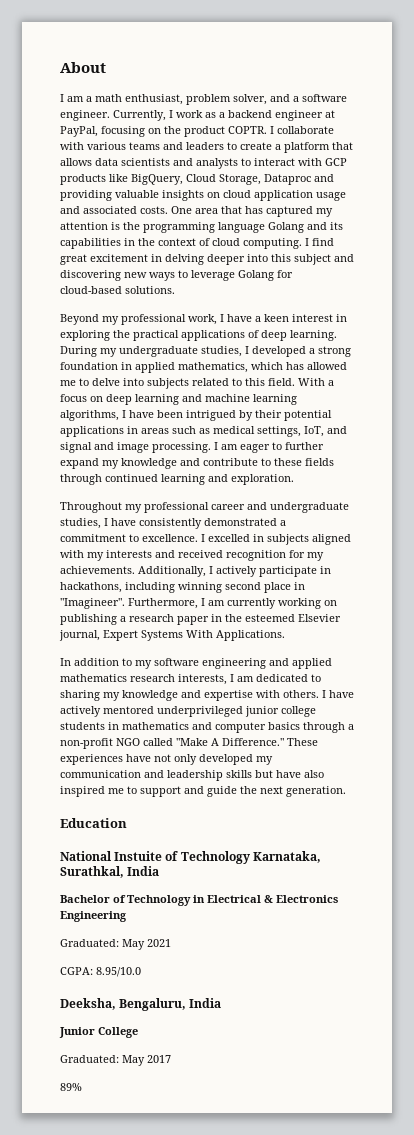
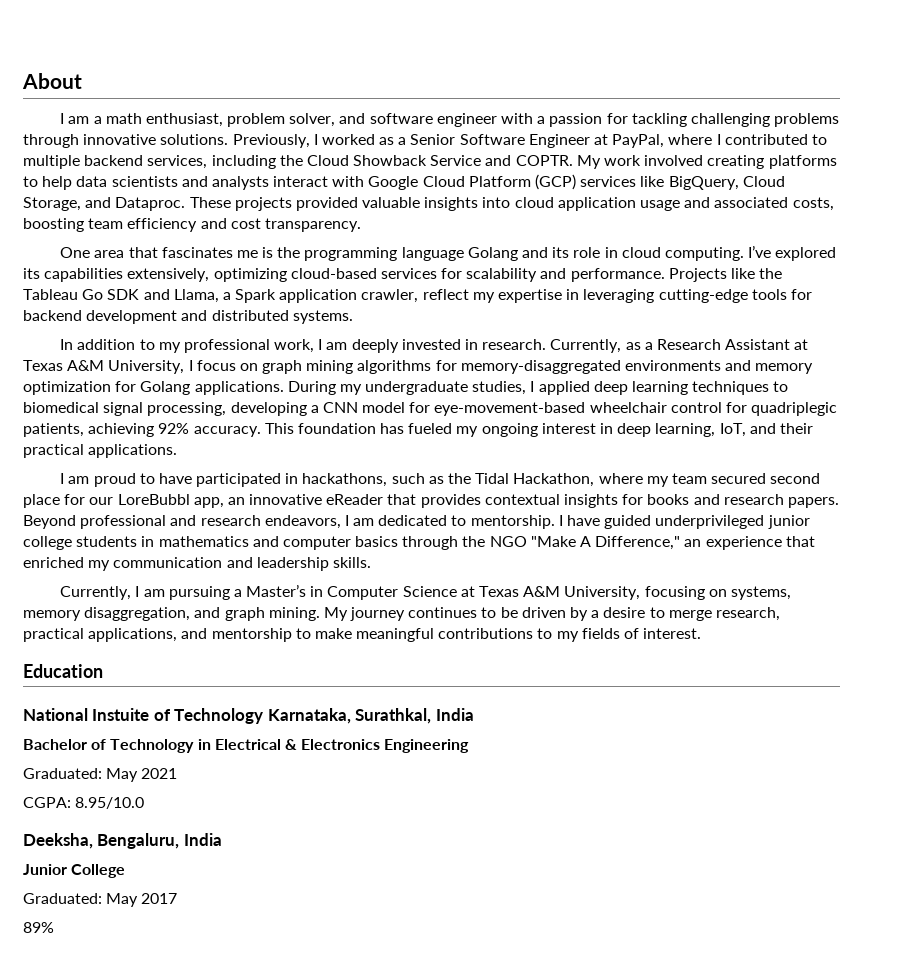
[293,94,347,102] [60,110,335,121] [60,126,334,137] [60,142,353,153] [60,158,92,166] a software engineer. Currently, I work as a backend engineer at PayPal, focusing on the product COPTR. I collaborate with various teams and leaders to create a platform that allows -> [369,113,840,127] [23,134,827,148] [23,155,837,169] [23,176,73,190] software engineer with a passion for tackling challenging problems through innovative solutions. Previously, I worked as a Senior Software Engineer at PayPal, where I contributed to multiple backend services, including the Cloud Showback Service and COPTR. My work involved creating platforms to help
[241,158,251,166] to -> (269, 183) none
[325,158,347,166] [60,174,334,185] [60,190,112,201] GCP products like BigQuery, Cloud Storage, Dataproc and providing -> [368,174,785,190] [23,197,358,211] Google Cloud Platform (GCP) services like BigQuery, Cloud Storage, and Dataproc. These projects provided
[207,192,220,198] on -> [482,197,511,208] into
[140,206,333,217] [60,222,108,230] costs. One area that has captured my attention -> [792,197,834,211] [23,218,361,232] [60,247,258,258] costs, boosting team efficiency and cost transparency. // One area that fascinates me
[60,238,334,249] [60,254,354,265] [60,270,293,281] [60,286,175,294] [60,314,347,325] [60,330,337,341] capabilities in the context of cloud computing. I find great excitement in delving deeper into this subject and discovering new ways to leverage Golang for cloud-based solutions. // Beyond my professional work, I have a keen interest in exploring the practical applications of deep learning. -> [573,245,837,261] [23,268,783,282] [23,289,812,303] [23,310,353,324] [60,339,809,353] [23,360,814,374] [23,381,284,395] role in cloud computing. I’ve explored its capabilities extensively, optimizing cloud-based services for scalability and performance. Projects like the Tableau Go SDK and Llama, a Spark application crawler, reflect my expertise in leveraging cutting-edge tools for backend development and distributed systems. // In addition to my professional work, I am deeply invested in research. Currently, as a Research Assistant at Texas A&M University, I focus on graph mining algorithms for memory-disaggregated environments and memory optimization for Golang applications.
[252,346,351,357] [60,362,347,373] [60,378,334,389] [60,394,297,405] [60,410,332,421] [60,426,347,437] [60,442,324,453] [60,458,334,469] [60,474,294,485] [60,502,349,513] [60,518,286,529] [60,534,351,545] [60,550,324,561] [60,566,331,577] [60,582,305,593] [60,598,337,609] [60,614,341,625] [59,630,285,641] [60,658,332,669] [60,674,321,685] [60,690,354,701] [60,706,154,717] developed a strong foundation in applied mathematics, which has allowed me to delve into subjects related to this field. With a focus on deep learning and machine learning algorithms, I have been intrigued by their potential applications in areas such as medical settings, IoT, and signal and image processing. I am eager to further expand my knowledge and contribute to these fields through continued learning and exploration. // Throughout my professional career and undergraduate studies, I have consistently demonstrated a commitment to excellence. I excelled in subjects aligned with my interests and received recognition for my achievements. Additionally, I actively participate in hackathons, including winning second place in "Imagineer". Furthermore, I am currently working on publishing a research paper in the esteemed Elsevier journal, Expert Systems With Applications. // In addition to my software engineering and applied mathematics research interests, I am dedicated to sharing my knowledge and expertise with others. I have actively mentored -> [538,381,789,395] [23,402,838,416] [23,423,813,437] [23,444,178,458] [60,473,821,487] [23,494,839,508] [23,515,652,529] applied deep learning techniques to biomedical signal processing, developing a CNN model for eye-movement-based wheelchair control for quadriplegic patients, achieving 92% accuracy. This foundation has fueled my ongoing interest in deep learning, IoT, and their practical applications. // I am proud to have participated in hackathons, such as the Tidal Hackathon, where my team secured second place for our LoreBubbl app, an innovative eReader that provides contextual insights for books and research papers. Beyond professional and research endeavors, I am dedicated to mentorship. I have guided
[348,724,354,730] [60,738,318,749] [60,754,273,765] [60,770,324,781] [60,786,346,797] a non-profit NGO called "Make A Difference." These experiences have not only developed my communication and leadership skills but have also inspired me to support and guide the next generation. -> [462,536,815,550] [23,557,371,571] [60,584,791,600] [23,607,780,621] [23,628,702,642] the NGO "Make A Difference," an experience that enriched my communication and leadership skills. // Currently, I am pursuing a Master’s in Computer Science at Texas A&M University, focusing on systems, memory disaggregation, and graph mining. My journey continues to be driven by a desire to merge research, practical applications, and mentorship to make meaningful contributions to my fields of interest.

